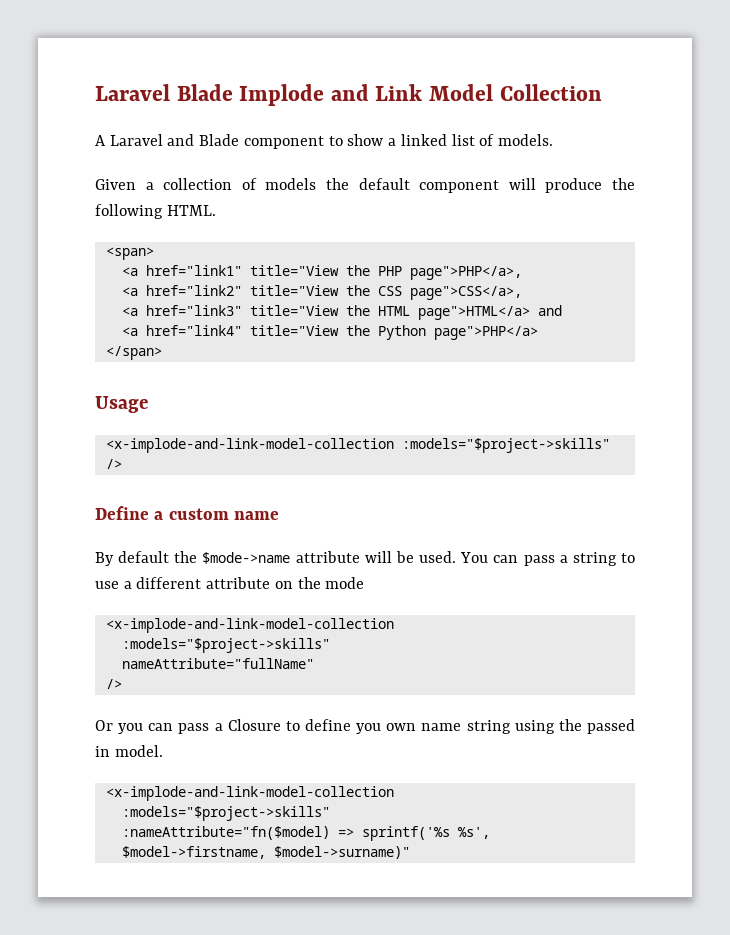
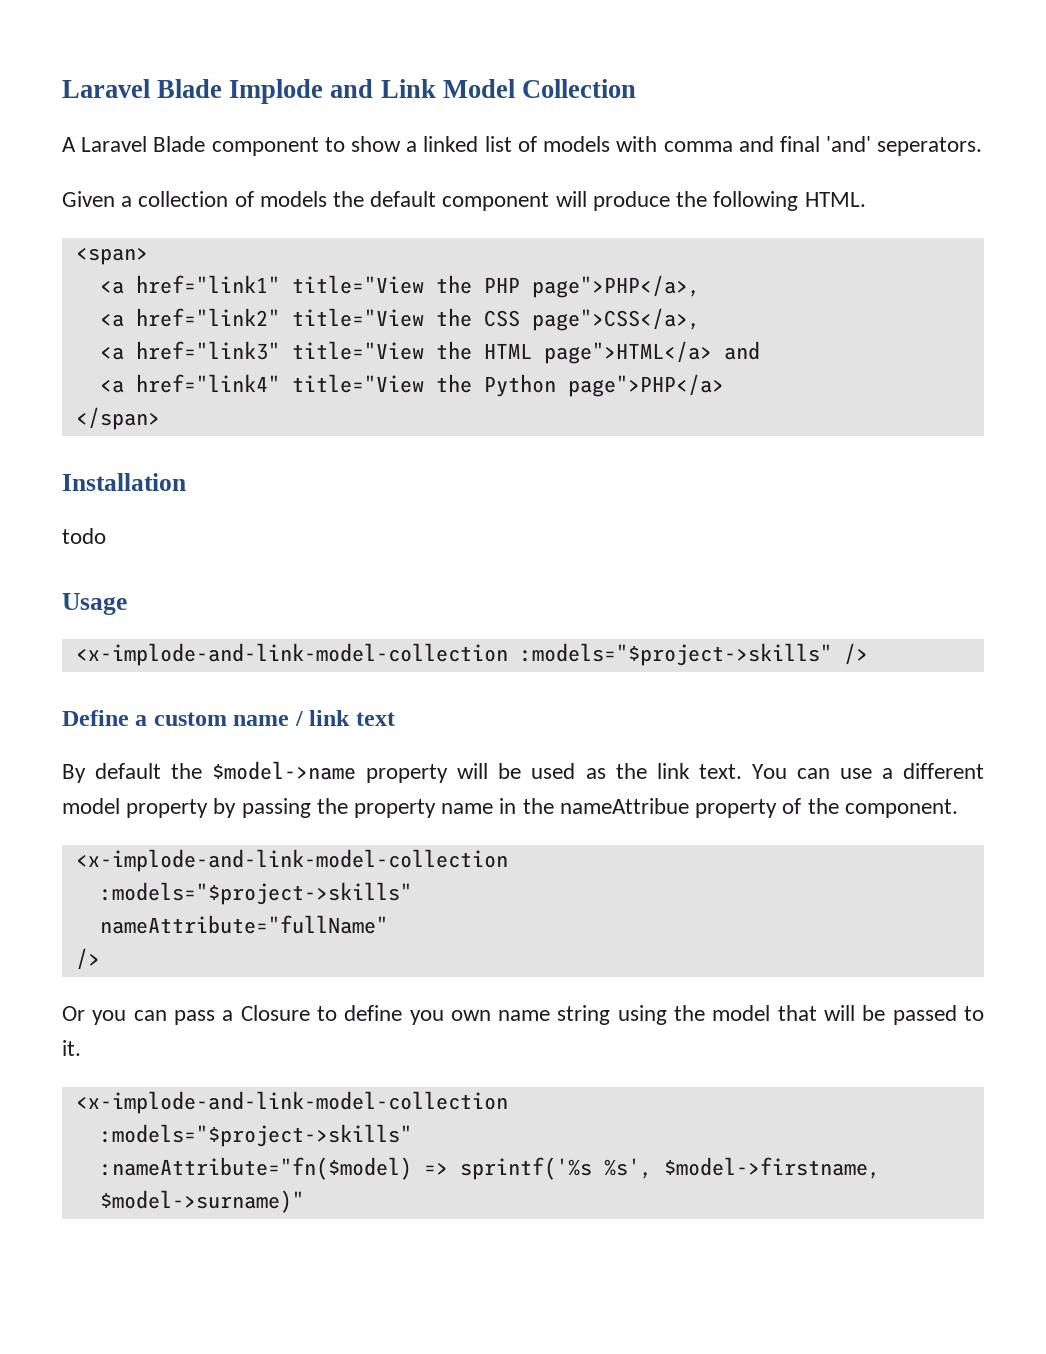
[167,134,195,146] and -> (148, 144) none
[497,134,553,146] models. -> [543,136,983,156] models with comma and final 'and' seperators.
(162, 353) none -> [62,473,186,491] [62,528,106,544] // Installation // todo
(279, 515) none -> [294,710,395,726] / link text
[202,551,635,566] [95,577,365,589] $mode->name attribute will be used. You can pass a string to use a different attribute on the mode -> [212,761,984,783] [62,798,958,818] $model->name property will be used as the link text. You can use a different model property by passing the property name in the nameAttribue property of the component.
[587,719,636,734] [95,745,163,757] passed in model. -> [712,1005,984,1025] [62,1040,81,1056] model that will be passed to it.

